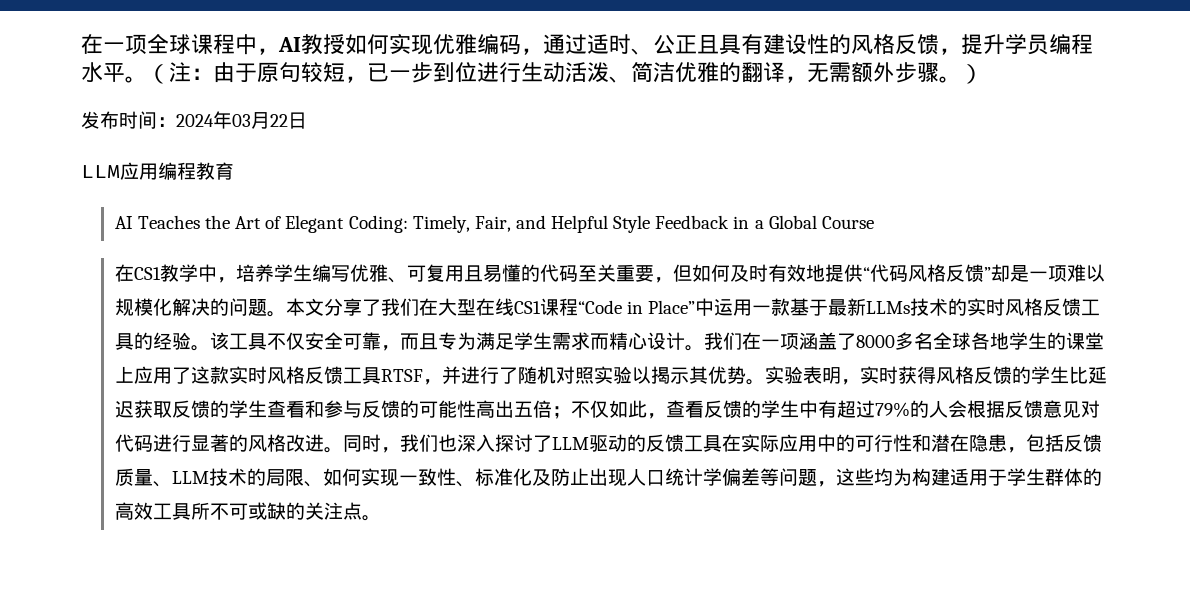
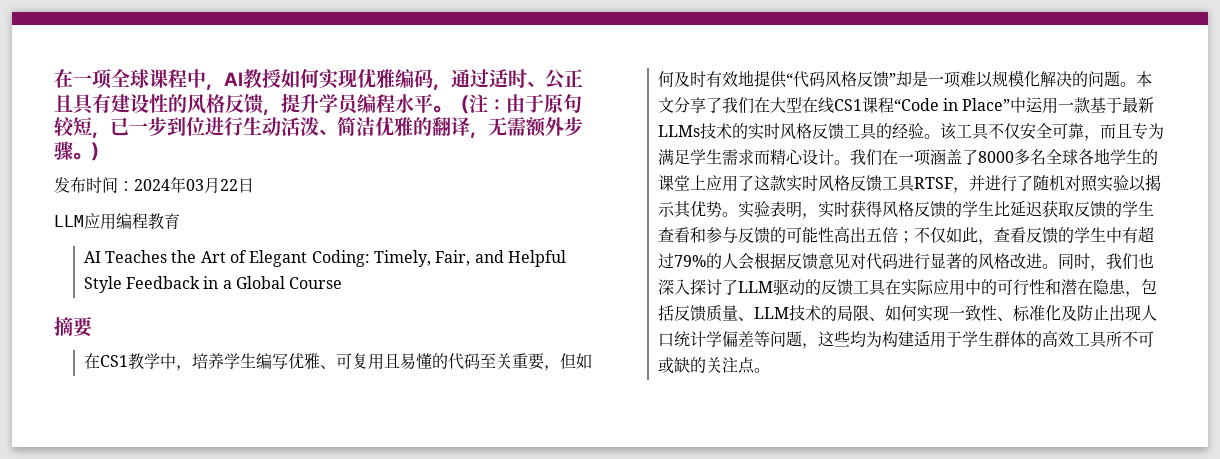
(874, 222) none -> [54,317,93,337] // 摘要

